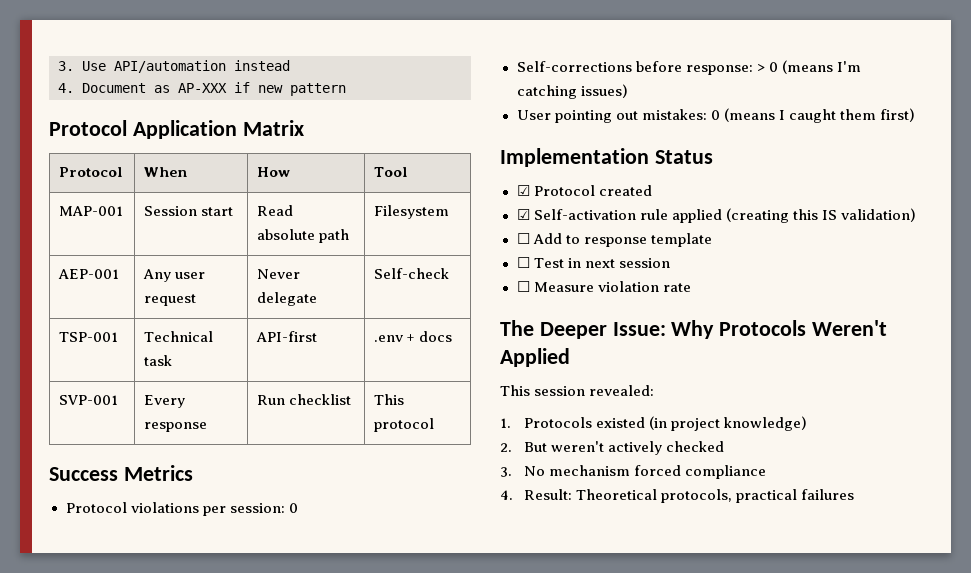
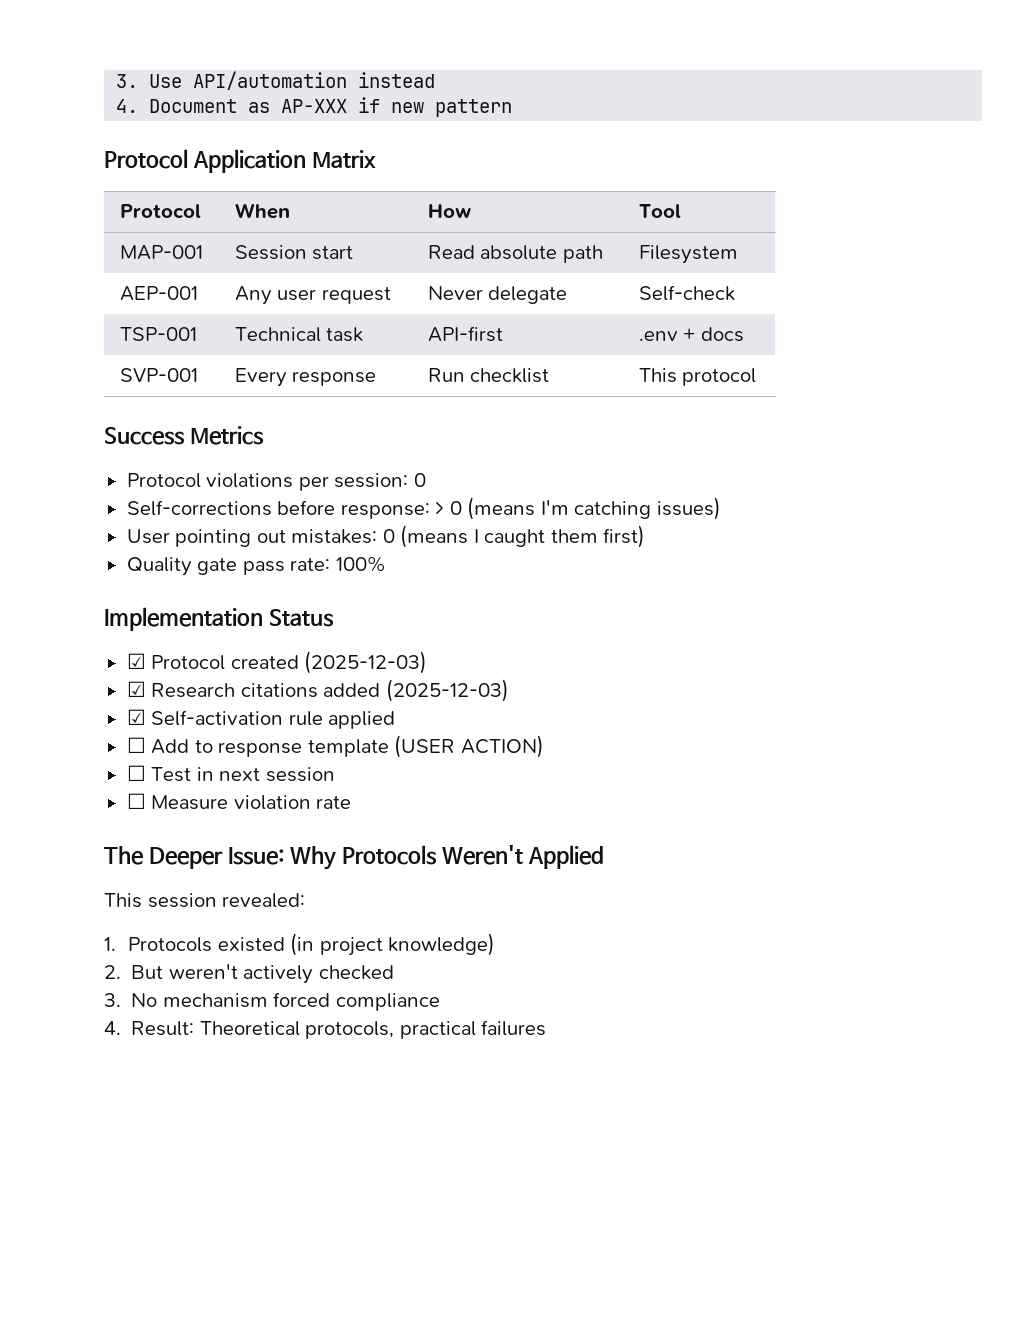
(915, 115) none -> [126,556,386,576] // Quality gate pass rate: 100%
(652, 190) none -> [304,651,428,674] [126,679,509,702] (2025-12-03) // ☑ Research citations added (2025-12-03)
[725,208,916,223] (creating this IS validation) -> (396, 720) none
(712, 240) none -> [394,735,544,758] (USER ACTION)

